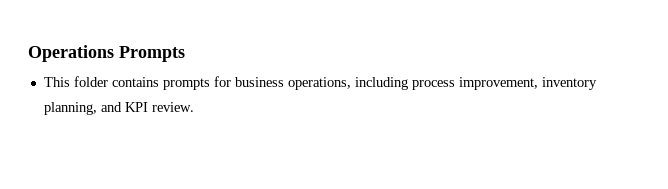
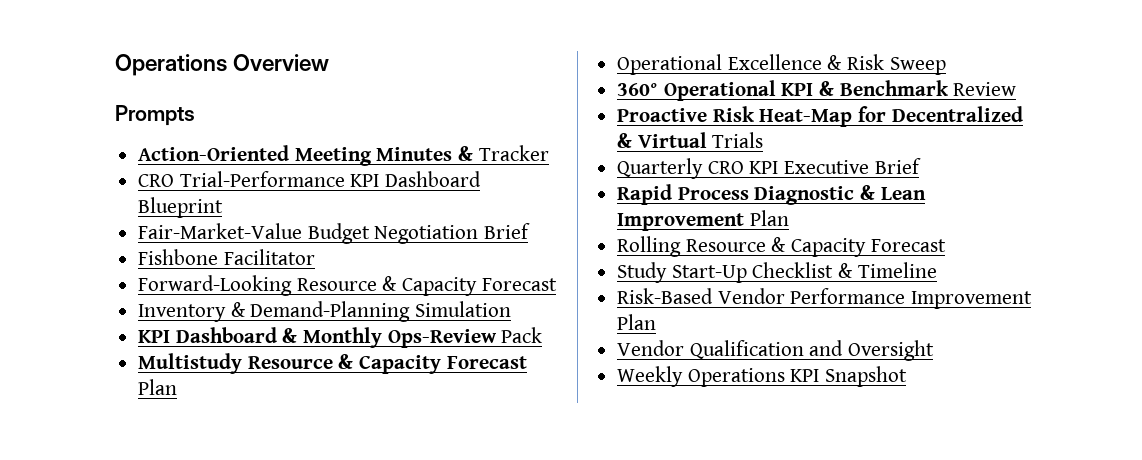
[28,45,114,62] Operations -> [115,54,330,76] Operations Overview //
[43,76,597,90] [43,102,194,115] This folder contains prompts for business operations, including process improvement, inventory planning, and KPI review. -> [138,145,549,166] [138,171,482,187] [138,197,224,218] [138,223,531,244] [138,249,315,265] [138,275,557,296] [138,301,512,322] [138,327,543,348] [138,353,527,374] [138,379,178,395] [617,54,946,75] [617,80,1017,101] [617,106,1023,127] [617,132,764,148] [617,158,921,179] [617,184,926,205] [617,210,789,231] [617,236,946,257] [617,262,937,283] [617,288,1033,309] [617,314,657,330] [617,340,935,361] [617,366,908,387] Action-Oriented Meeting Minutes & Tracker // CRO Trial-Performance KPI Dashboard Blueprint // Fair-Market-Value Budget Negotiation Brief // Fishbone Facilitator // Forward-Looking Resource & Capacity Forecast // Inventory & Demand-Planning Simulation // KPI Dashboard & Monthly Ops-Review Pack // Multistudy Resource & Capacity Forecast Plan // Operational Excellence & Risk Sweep // 360° Operational KPI & Benchmark Review // Proactive Risk Heat-Map for Decentralized & Virtual Trials // Quarterly CRO KPI Executive Brief // Rapid Process Diagnostic & Lean Improvement Plan // Rolling Resource & Capacity Forecast // Study Start-Up Checklist & Timeline // Risk-Based Vendor Performance Improvement Plan // Vendor Qualification and Oversight // Weekly Operations KPI Snapshot

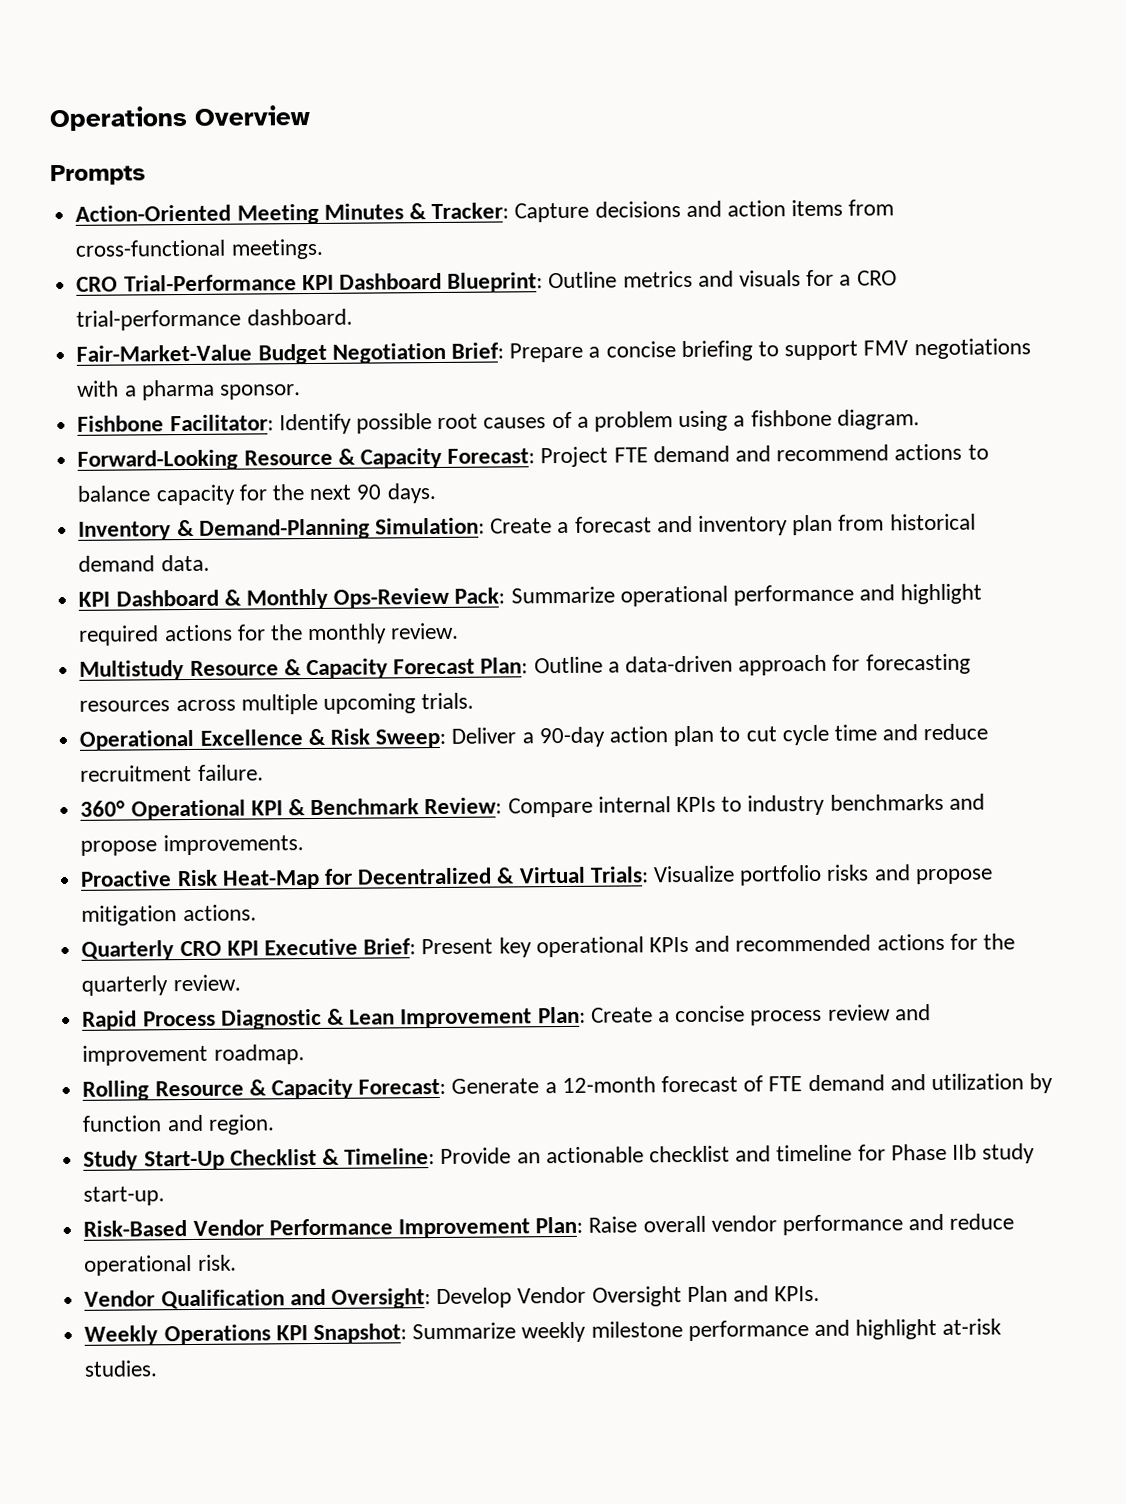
[478,145,549,161] [138,171,482,187] [138,197,224,218] [138,223,531,244] [138,249,315,265] [138,275,557,296] [138,301,512,322] Tracker // CRO Trial-Performance KPI Dashboard Blueprint // Fair-Market-Value Budget Negotiation Brief // Fishbone Facilitator // Forward-Looking Resource & Capacity Forecast // Inventory & Demand-Planning Simulation -> [431,199,895,223] [75,238,324,260] [76,269,897,293] [76,308,353,331] [76,338,1031,365] [77,379,301,401] [77,409,920,435] [77,443,989,471] [77,483,436,506] [78,513,976,541] [78,554,210,572] Tracker: Capture decisions and action items from cross-functional meetings. // CRO Trial-Performance KPI Dashboard Blueprint: Outline metrics and visuals for a CRO trial-performance dashboard. // Fair-Market-Value Budget Negotiation Brief: Prepare a concise briefing to support FMV negotiations with a pharma sponsor. // Fishbone Facilitator: Identify possible root causes of a problem using a fishbone diagram. // Forward-Looking Resource & Capacity Forecast: Project FTE demand and recommend actions to balance capacity for the next 90 days. // Inventory & Demand-Planning Simulation: Create a forecast and inventory plan from historical demand data.
[501,327,543,343] Pack -> [454,583,983,607] [78,622,460,646] Pack: Summarize operational performance and highlight required actions for the monthly review.
[138,379,178,395] [617,54,946,75] Plan // Operational Excellence & Risk Sweep -> [480,653,971,676] [79,692,475,715] [79,723,989,751] [80,764,264,782] Plan: Outline a data-driven approach for forecasting resources across multiple upcoming trials. // Operational Excellence & Risk Sweep: Deliver a 90-day action plan to cut cycle time and reduce recruitment failure.
[953,82,1017,96] Review -> [424,793,985,818] [80,834,304,856] Review: Compare internal KPIs to industry benchmarks and propose improvements.
[712,132,764,148] [617,158,921,179] Trials // Quarterly CRO KPI Executive Brief -> [589,864,993,886] [81,904,257,926] [81,933,1016,961] [81,974,241,996] Trials: Visualize portfolio risks and propose mitigation actions. // Quarterly CRO KPI Executive Brief: Present key operational KPIs and recommended actions for the quarterly review.
[749,210,789,226] [617,236,946,257] [617,262,937,283] [617,288,1033,309] [617,314,657,330] [617,340,935,361] [617,366,908,387] Plan // Rolling Resource & Capacity Forecast // Study Start-Up Checklist & Timeline // Risk-Based Vendor Performance Improvement Plan // Vendor Qualification and Oversight // Weekly Operations KPI Snapshot -> [537,1004,931,1026] [82,1044,305,1066] [82,1073,1054,1101] [82,1114,275,1135] [83,1143,1036,1171] [83,1186,166,1206] [83,1213,1015,1239] [84,1254,237,1276] [84,1285,821,1310] [84,1318,1003,1346] [84,1360,158,1377] Plan: Create a concise process review and improvement roadmap. // Rolling Resource & Capacity Forecast: Generate a 12-month forecast of FTE demand and utilization by function and region. // Study Start-Up Checklist & Timeline: Provide an actionable checklist and timeline for Phase IIb study start-up. // Risk-Based Vendor Performance Improvement Plan: Raise overall vendor performance and reduce operational risk. // Vendor Qualification and Oversight: Develop Vendor Oversight Plan and KPIs. // Weekly Operations KPI Snapshot: Summarize weekly milestone performance and highlight at-risk studies.

